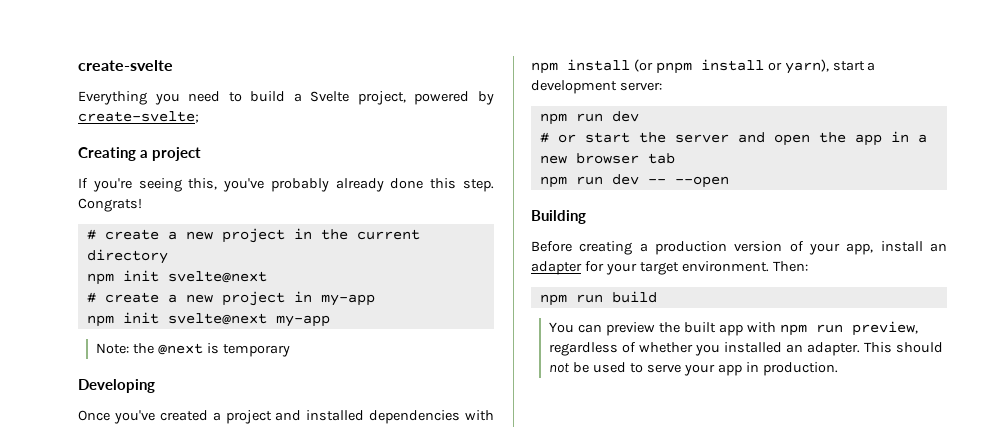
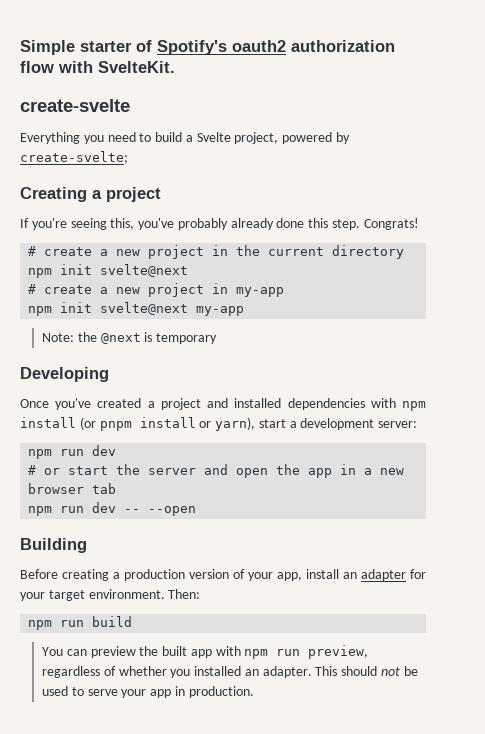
(78, 65) none -> [20,40,395,55] [20,61,175,73] Simple starter of Spotify's oauth2 authorization flow with SvelteKit. //

